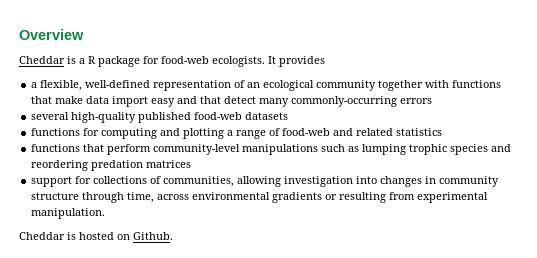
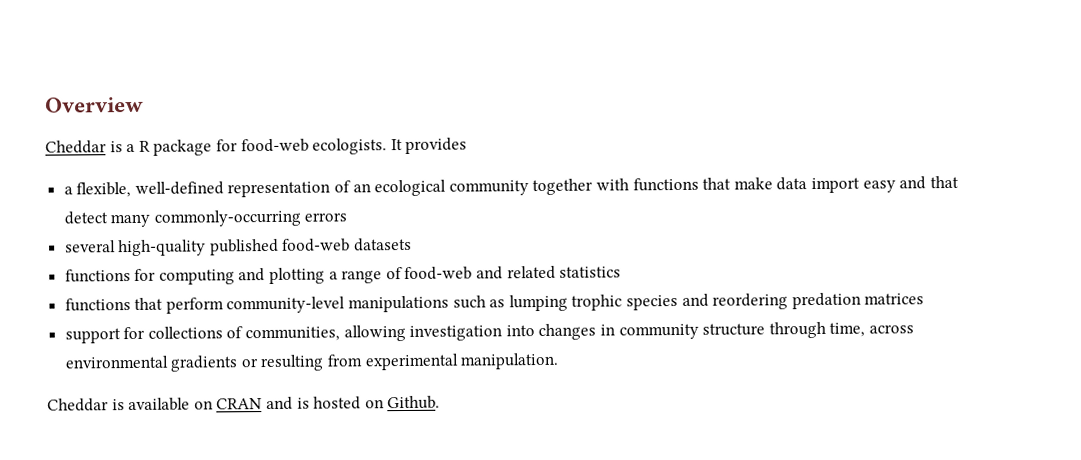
(76, 236) none -> [128,396,310,412] available on CRAN and is

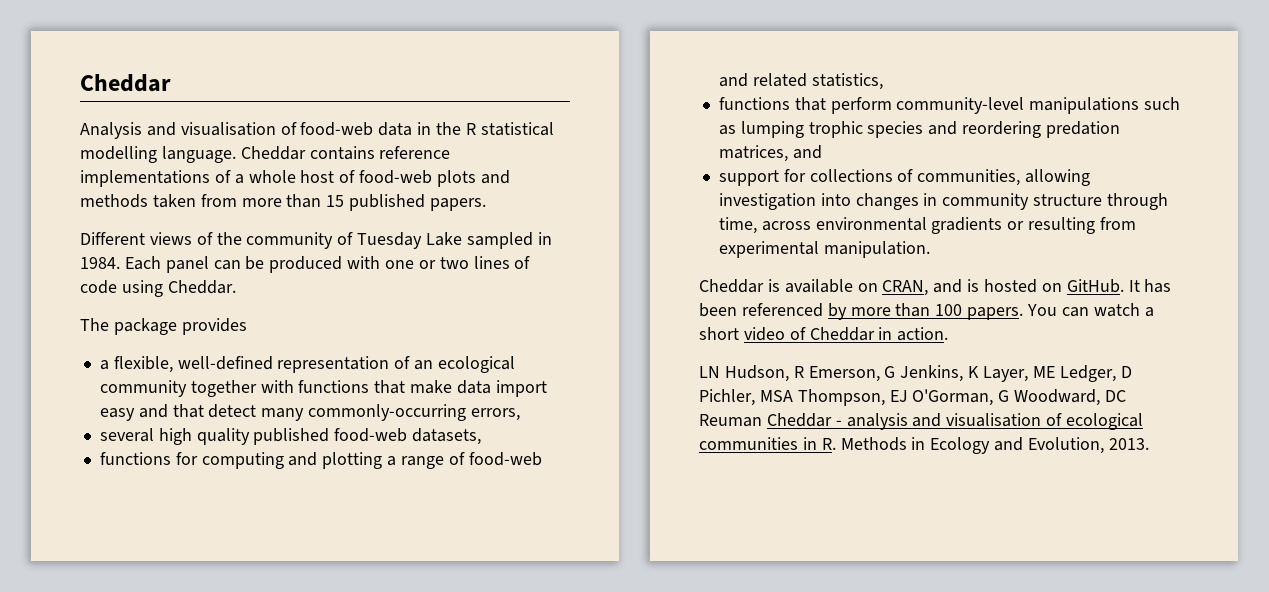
[45,96,144,113] [45,138,403,156] Overview // Cheddar is a R package for food-web ecologists. It -> [80,74,171,92] [80,122,554,139] [80,146,451,163] [80,170,510,187] [80,194,487,211] [80,232,552,249] [80,256,531,273] [80,280,236,297] [80,318,177,335] Cheddar // Analysis and visualisation of food-web data in the R statistical modelling language. Cheddar contains reference implementations of a whole host of food-web plots and methods taken from more than 15 published papers. // Different views of the community of Tuesday Lake sampled in 1984. Each panel can be produced with one or two lines of code using Cheddar. // The package
[304,212,348,222] errors -> [470,408,520,421] errors,
[118,239,207,257] high-quality -> [158,428,250,445] high quality
[354,237,413,252] datasets -> [412,428,482,445] datasets,
[559,266,622,278] statistics -> [811,73,883,90] statistics,
[864,293,925,305] matrices -> [718,145,822,162] matrices, and
[216,398,263,410] CRAN -> [882,280,929,296] CRAN,
[387,395,441,410] Github. -> [1066,279,1172,293] [699,303,1154,320] [699,327,949,341] [699,365,1132,382] [699,389,1127,406] [699,413,1144,430] [699,437,1149,454] GitHub. It has been referenced by more than 100 papers. You can watch a short video of Cheddar in action. // LN Hudson, R Emerson, G Jenkins, K Layer, ME Ledger, D Pichler, MSA Thompson, EJ O'Gorman, G Woodward, DC Reuman Cheddar - analysis and visualisation of ecological communities in R. Methods in Ecology and Evolution, 2013.

